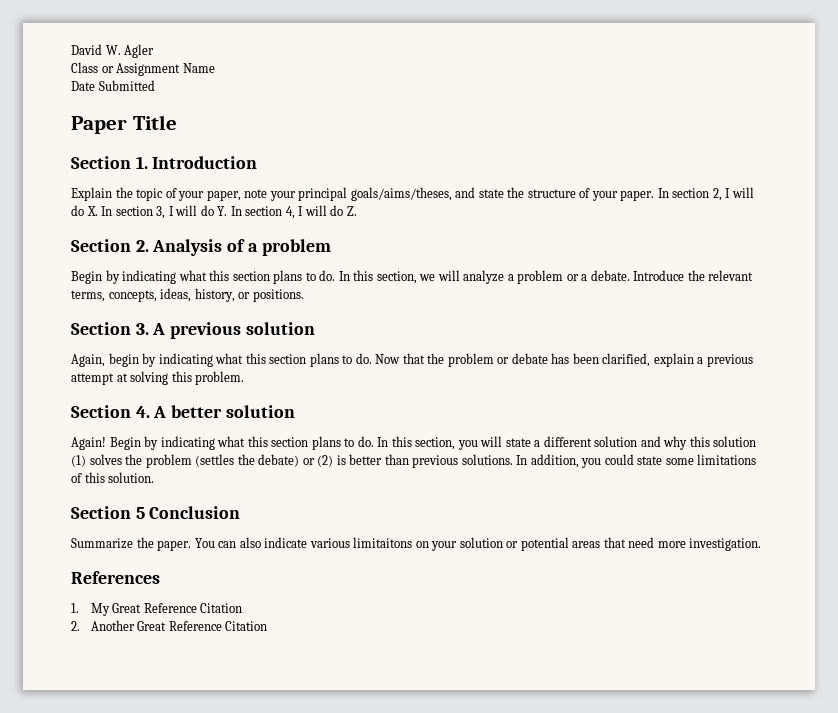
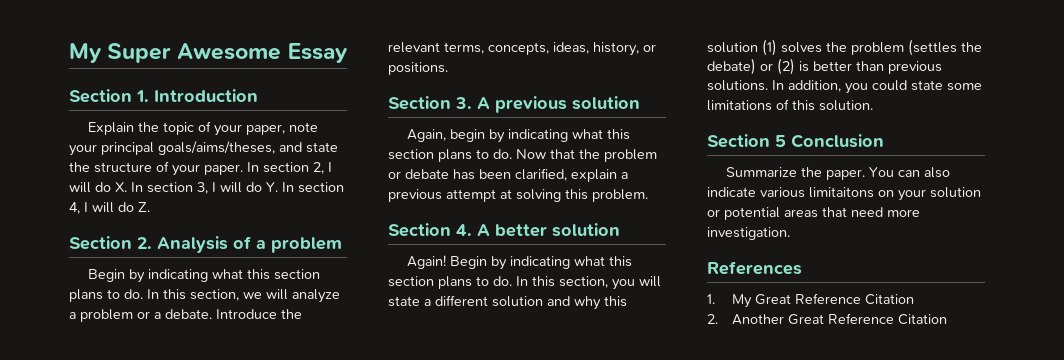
[71,44,155,58] [71,62,215,76] [71,80,155,91] [71,115,177,134] David W. Agler // Class or Assignment Name // Date Submitted // Paper Title -> [69,43,348,63] My Super Awesome Essay

